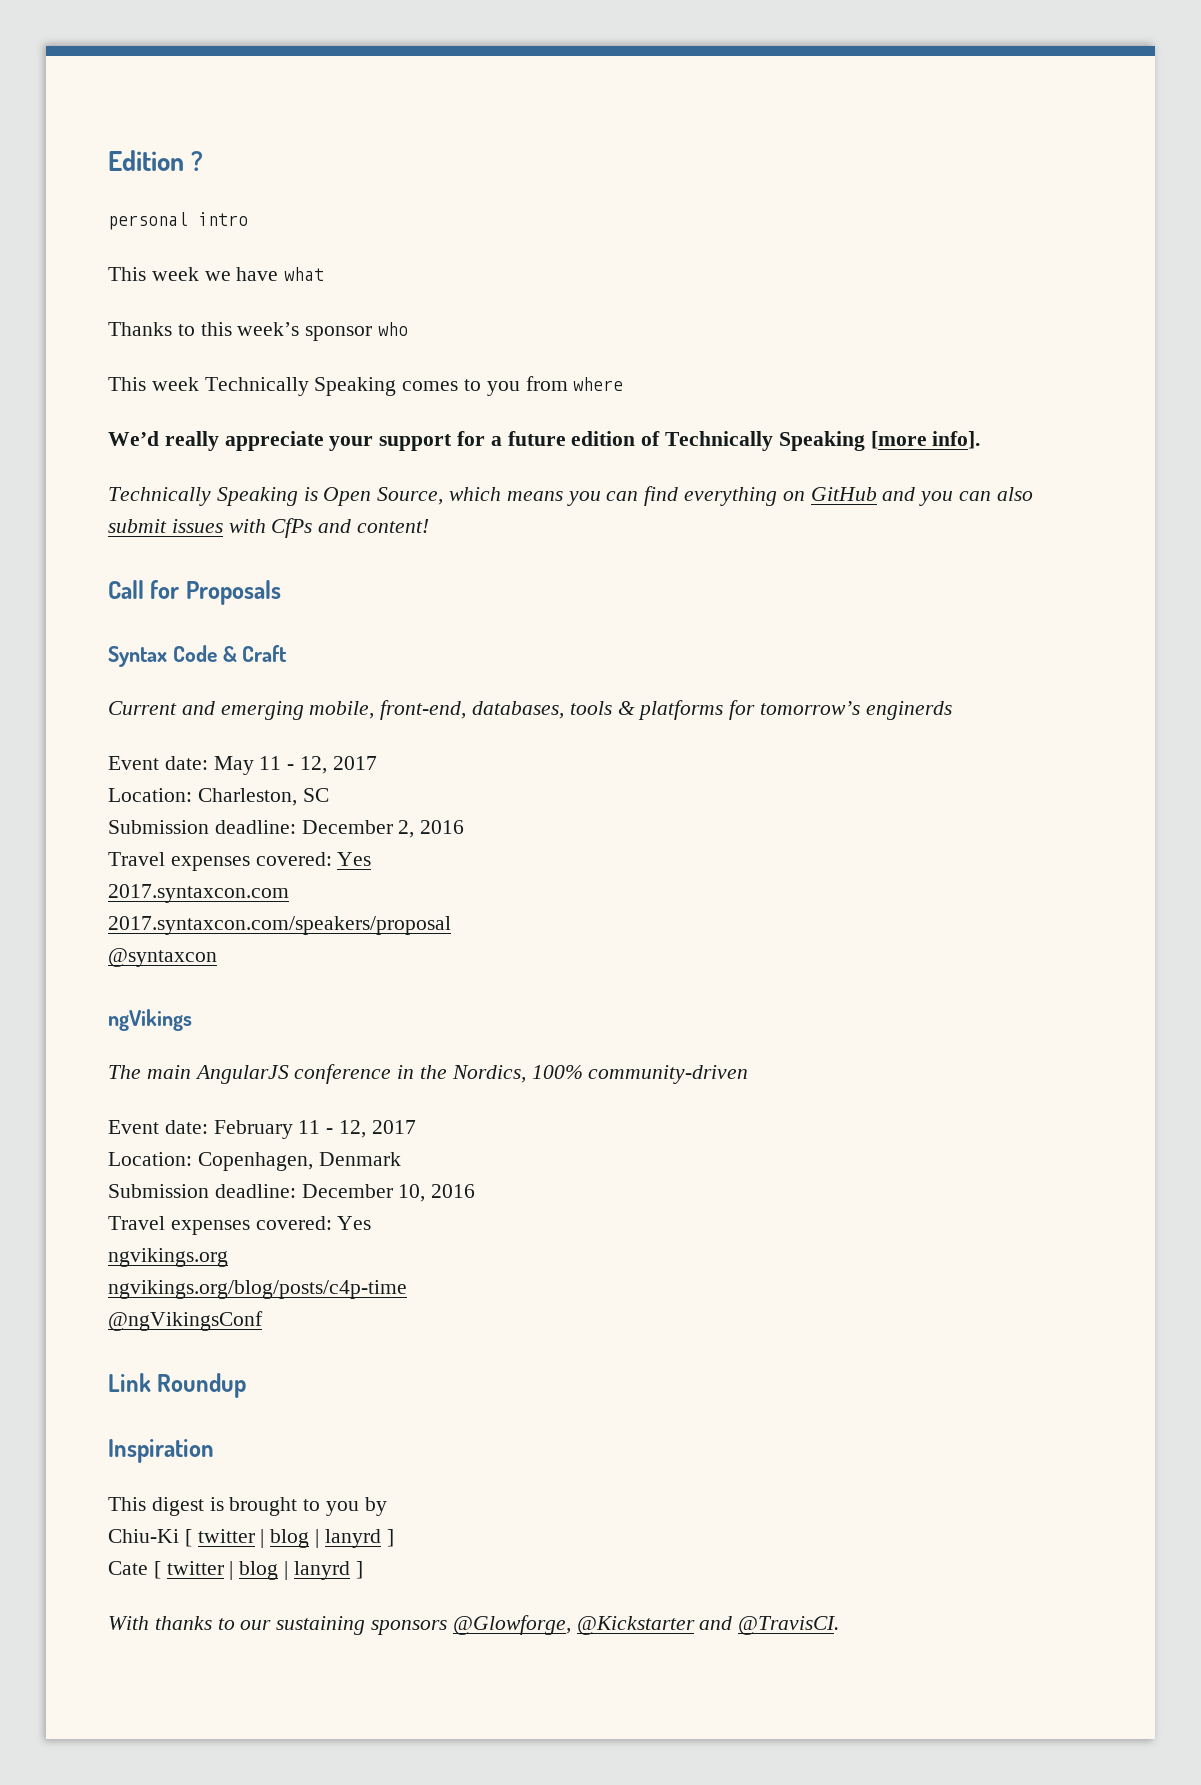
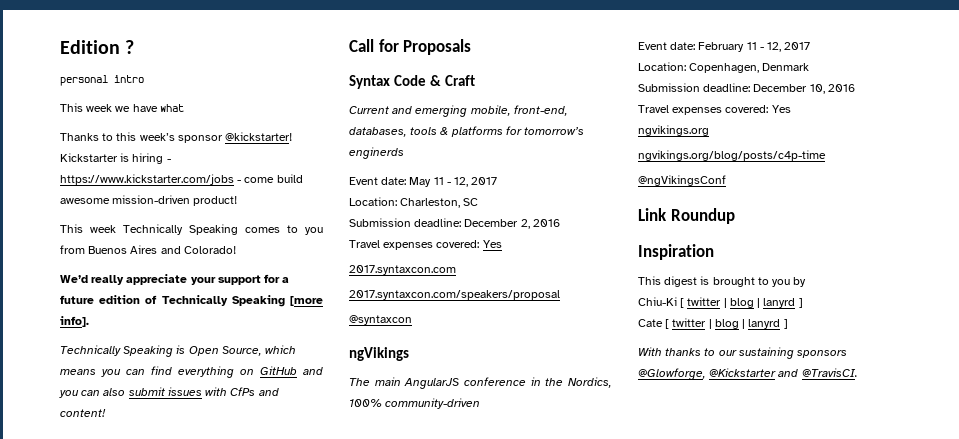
[378,322,409,336] who -> [225,132,293,141] [60,153,171,164] [60,174,303,185] [60,195,238,206] @kickstarter! Kickstarter is hiring - https://www.kickstarter.com/jobs - come build awesome mission-driven product!
[573,377,624,391] where -> [88,245,236,254] Buenos Aires and Colorado!

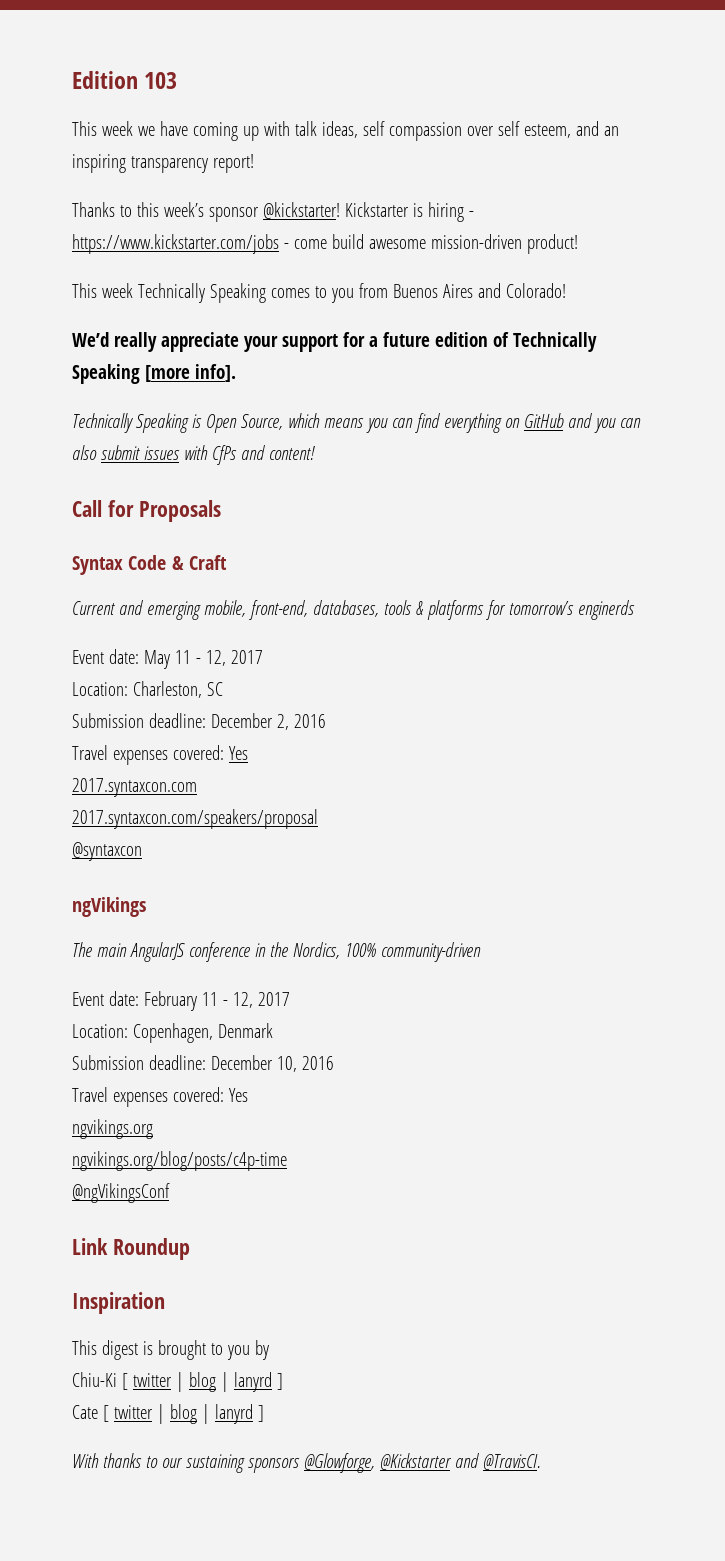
[125,40,135,54] [60,75,144,86] ? // personal intro -> [144,72,178,89] 103
[159,104,184,112] what -> [192,121,619,141] [72,154,254,173] coming up with talk ideas, self compassion over self esteem, and an inspiring transparency report!

